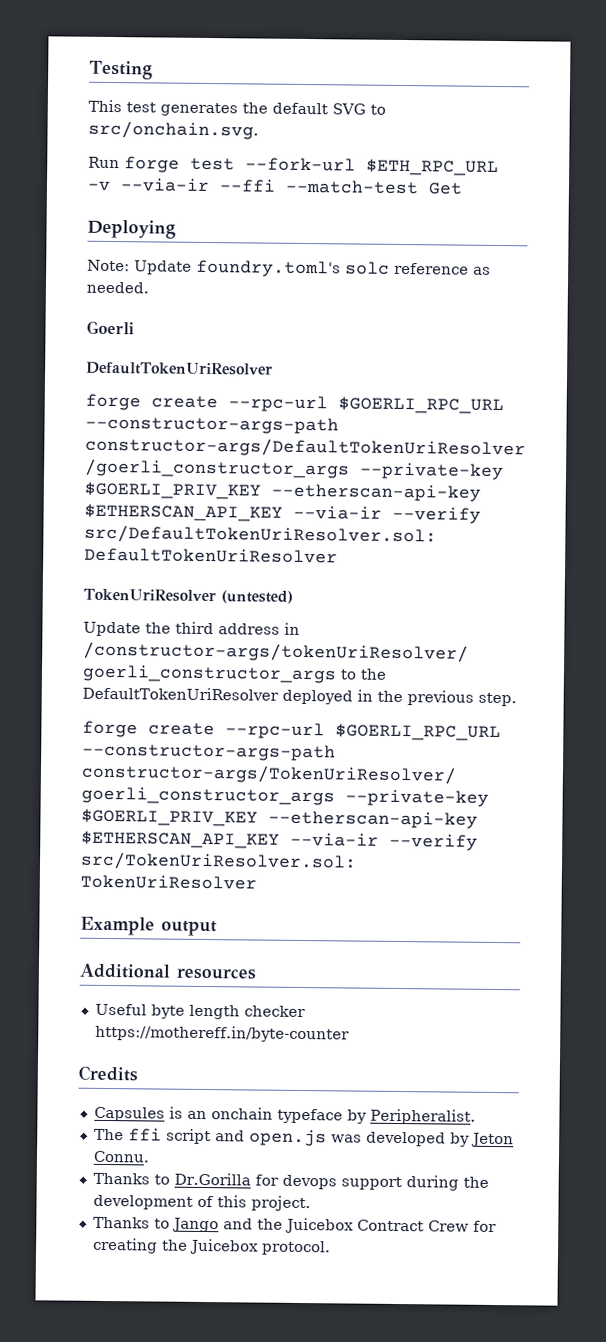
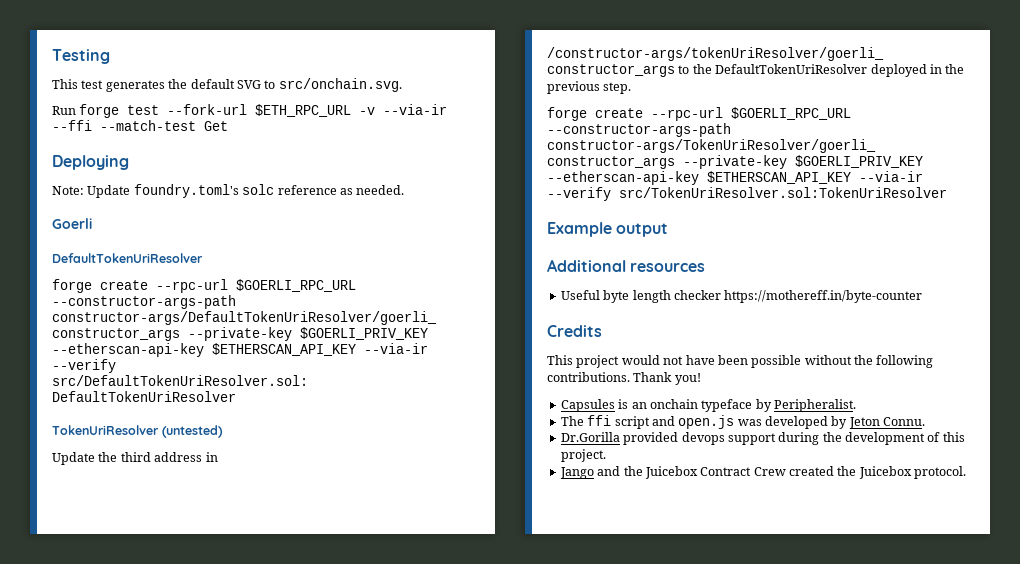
(138, 1073) none -> [547,355,934,368] [547,372,701,385] // This project would not have been possible without the following contributions. Thank you!
[92,1172,279,1186] Thanks to Dr.Gorilla for -> [560,432,679,445] Dr.Gorilla provided
[92,1216,170,1229] Thanks to -> (606, 455) none
[472,1220,497,1233] [91,1237,158,1254] for creating -> [789,466,834,476] created

